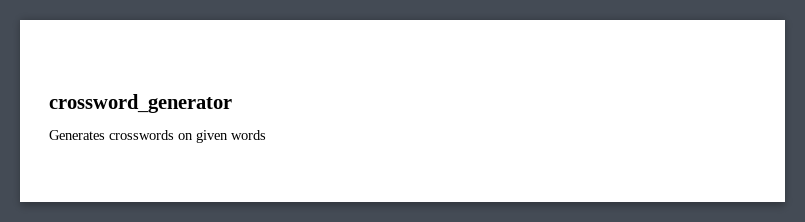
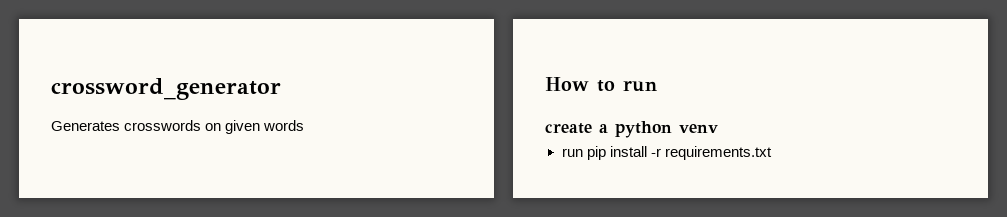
(266, 135) none -> [545,77,657,92] [545,121,718,138] [561,146,772,160] // How to run // create a python venv // run pip install -r requirements.txt

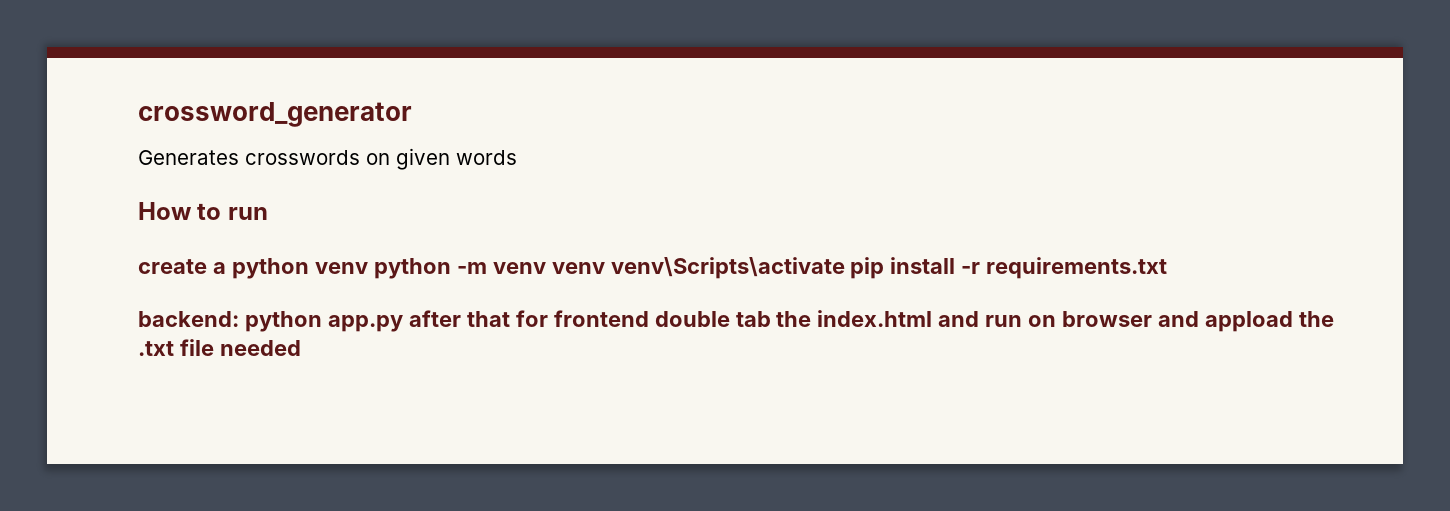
[561,148,583,157] // run -> [373,257,845,279] python -m venv venv venv\Scripts\activate
(772, 153) none -> [138,310,1334,332] [138,339,301,356] // backend: python app.py after that for frontend double tab the index.html and run on browser and appload the .txt file needed

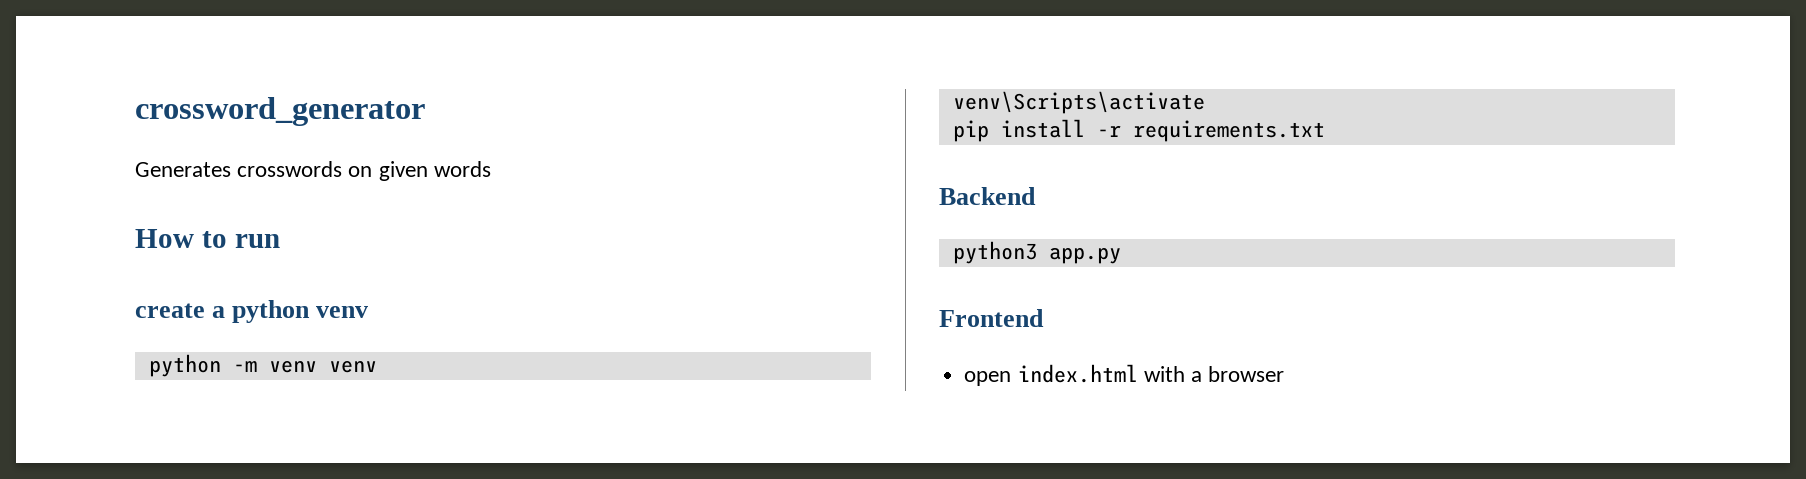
(368, 268) none -> (369, 312) //
(605, 268) none -> (377, 366) //
(845, 268) none -> (1205, 102) //
[138,311,322,332] backend: python -> [939,187,1036,205] [952,241,1037,264] Backend // python3
[408,310,1334,332] [138,339,301,356] after that for frontend double tab the index.html and run on browser and appload the .txt file needed -> [939,309,1044,327] [964,364,1285,386] // Frontend // open index.html with a browser

